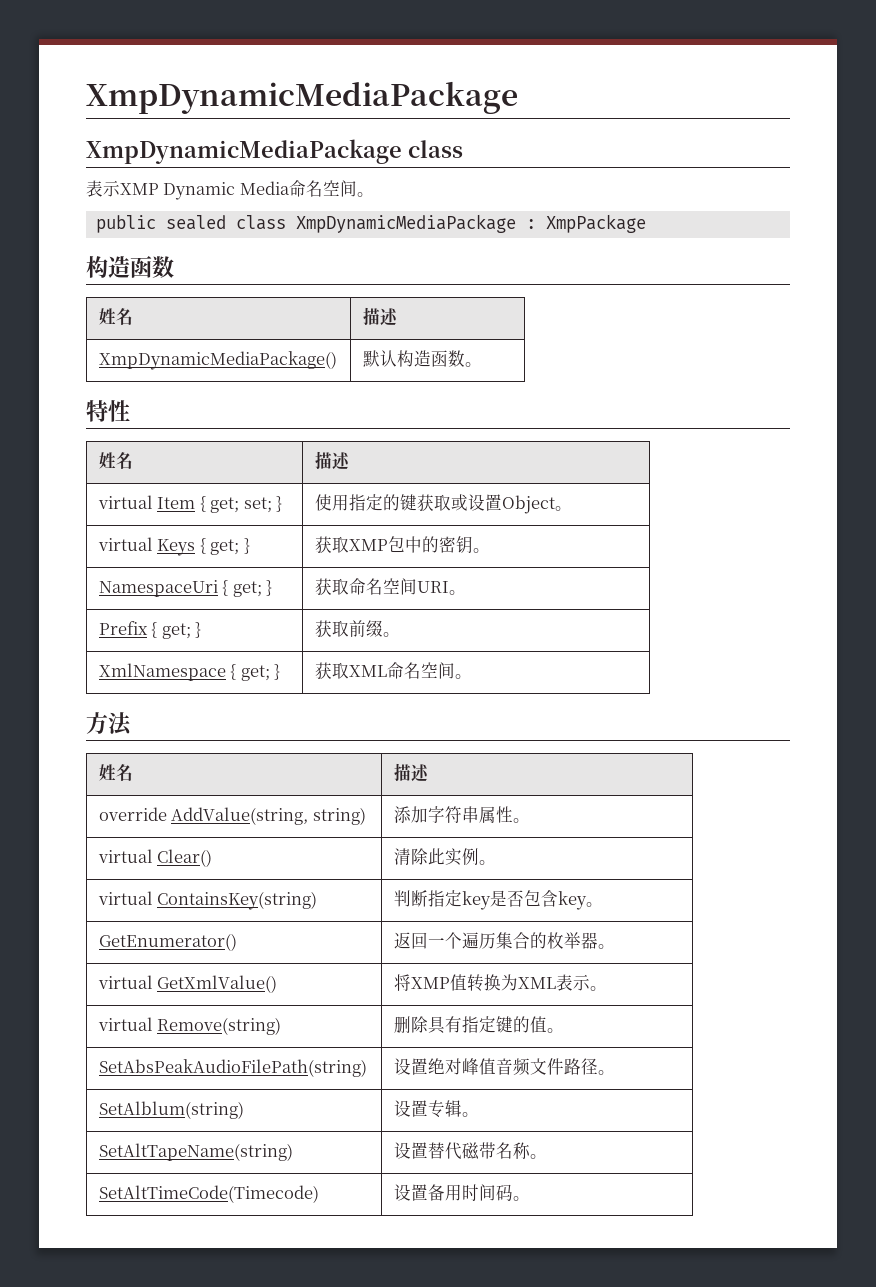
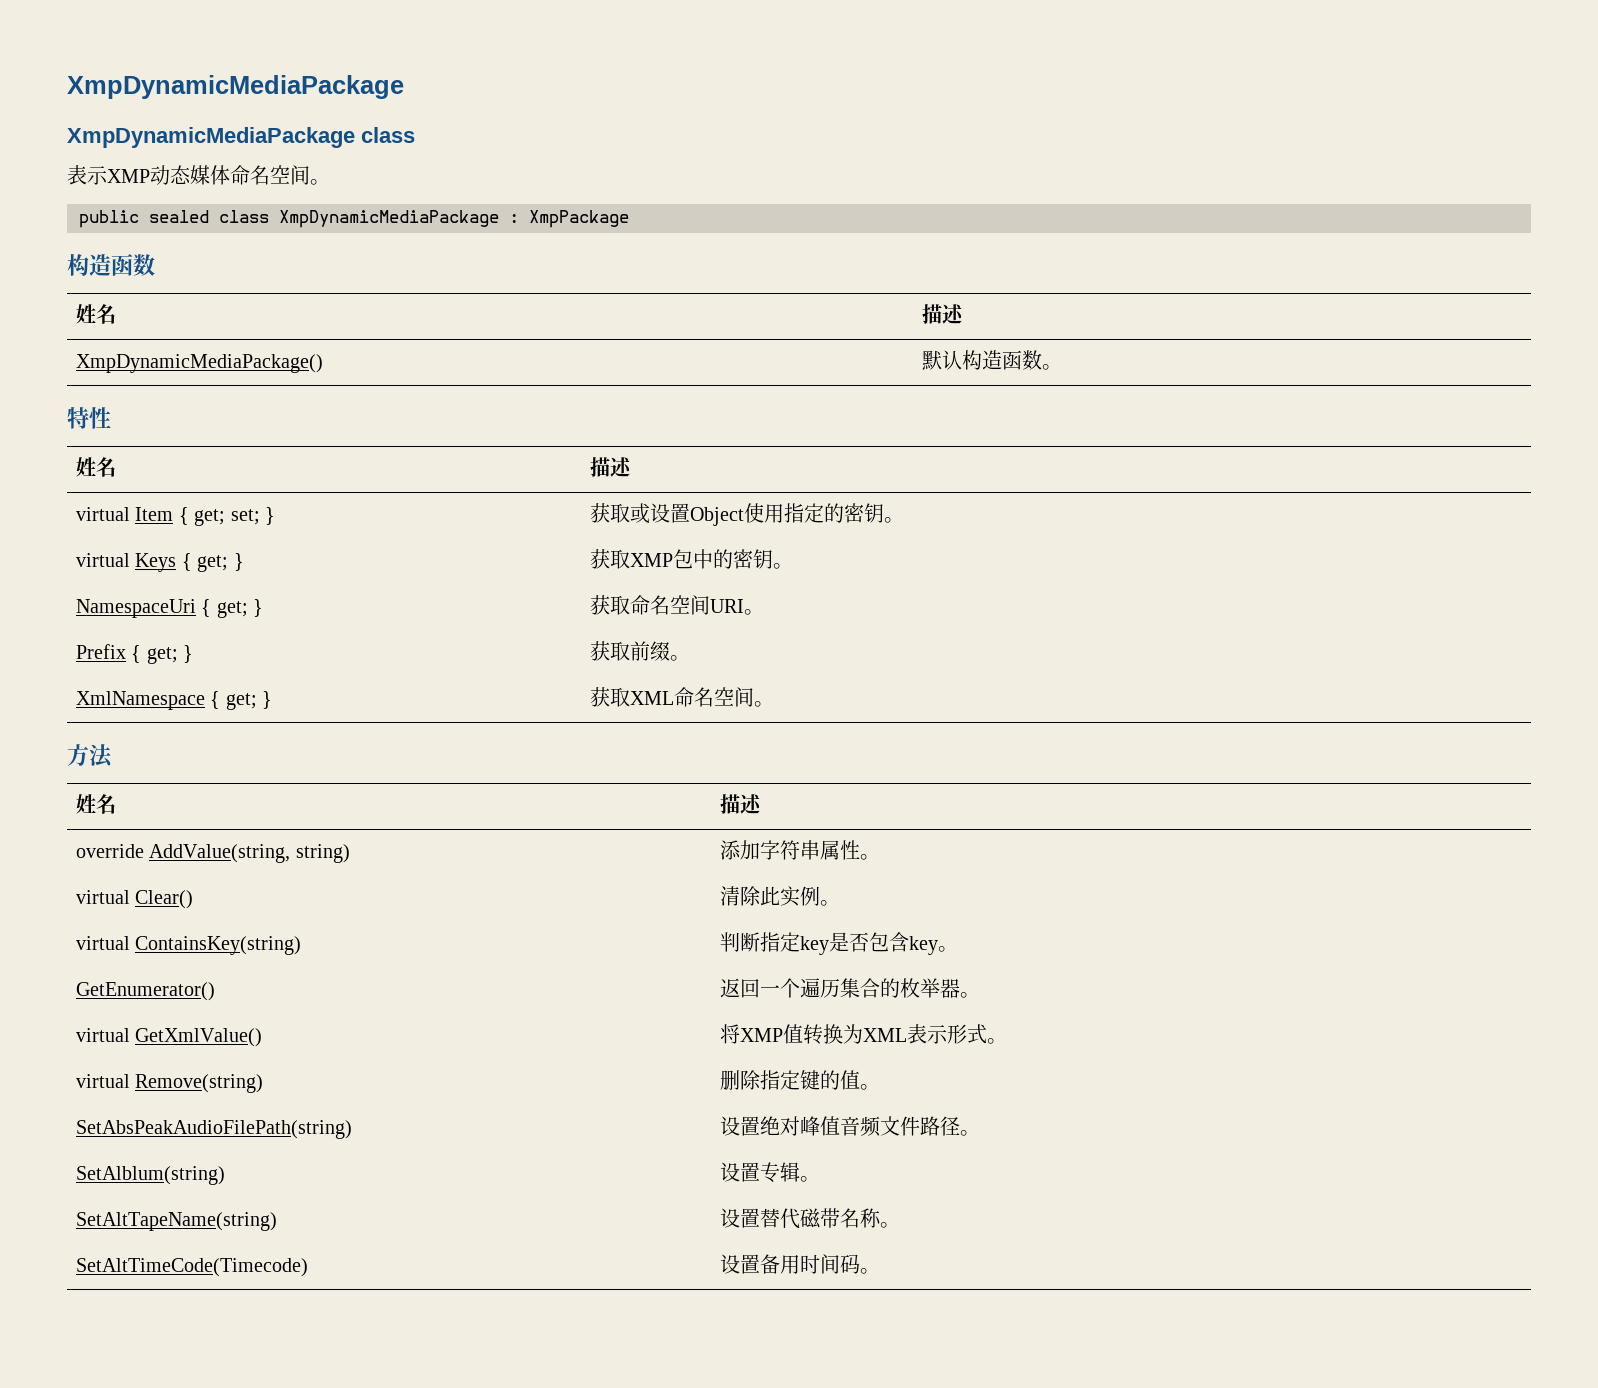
[163,181,290,200] Dynamic Media -> [150,165,230,185] 动态媒体
[314,494,417,511] 使用指定的键 -> (275, 516) none
(555, 504) none -> [743,503,884,523] 使用指定的密钥
(590, 982) none -> [946,1024,987,1044] 形式
[427,1016,462,1034] 具有 -> (761, 1080) none

